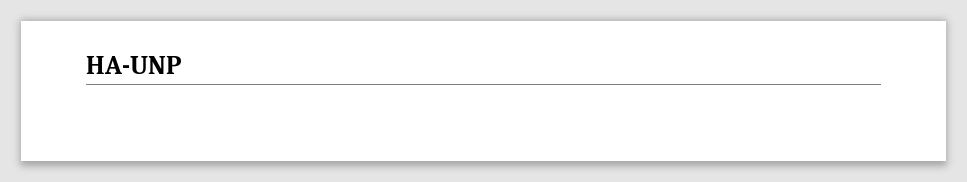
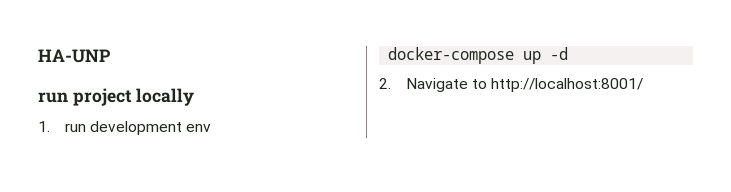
(181, 65) none -> [38,88,195,106] [38,121,212,135] [388,47,569,64] [379,78,644,92] // run project locally // 1. run development env // docker-compose up -d // 2. Navigate to http://localhost:8001/

